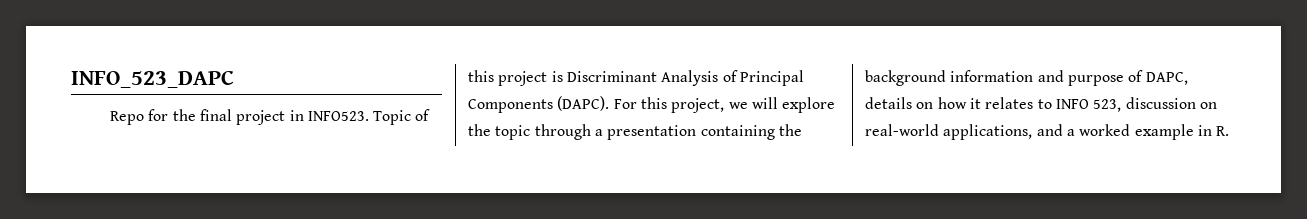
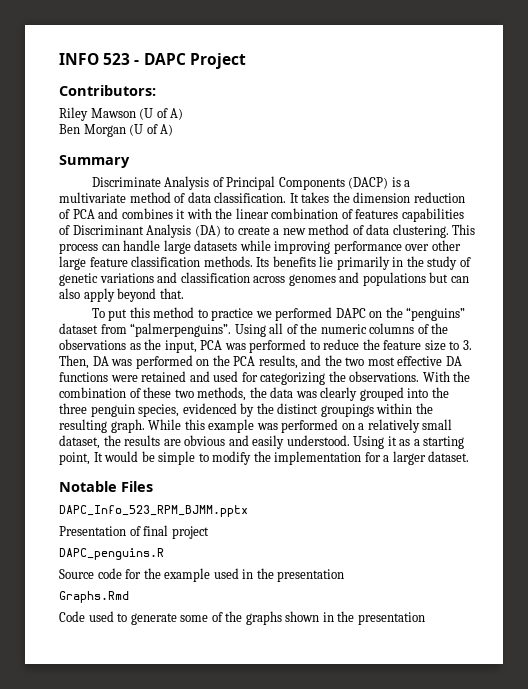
[71,70,234,88] [109,109,431,125] [468,70,804,86] [468,96,836,113] [468,124,802,140] [865,70,1188,86] [865,97,1217,112] [865,124,1230,140] INFO_523_DAPC // Repo for the final project in INFO523. Topic of this project is Discriminant Analysis of Principal Components (DAPC). For this project, we will explore the topic through a presentation containing the background information and purpose of DAPC, details on how it relates to INFO 523, discussion on real-world applications, and a worked example in R. -> [59,53,246,69] [59,85,156,96] [59,107,184,121] [59,124,174,137] [59,155,130,168] [91,176,411,190] [59,192,465,203] [59,208,464,222] [59,224,476,238] [59,240,461,254] [59,256,471,270] [59,272,469,286] [59,288,184,302] [91,307,466,321] [59,323,449,337] [59,339,472,353] [59,355,462,369] [59,371,471,385] [59,387,449,401] [59,403,433,417] [59,419,453,433] [59,435,465,449] [59,451,470,465] [59,481,153,492] [59,505,248,517] [59,525,209,539] [59,548,164,560] [59,568,345,582] [59,591,129,603] [59,611,425,625] INFO 523 - DAPC Project // Contributors: // Riley Mawson (U of A) // Ben Morgan (U of A) // Summary // Discriminate Analysis of Principal Components (DACP) is a multivariate method of data classification. It takes the dimension reduction of PCA and combines it with the linear combination of features capabilities of Discriminant Analysis (DA) to create a new method of data clustering. This process can handle large datasets while improving performance over other large feature classification methods. Its benefits lie primarily in the study of genetic variations and classification across genomes and populations but can also apply beyond that. // To put this method to practice we performed DAPC on the “penguins” dataset from “palmerpenguins”. Using all of the numeric columns of the observations as the input, PCA was performed to reduce the feature size to 3. Then, DA was performed on the PCA results, and the two most effective DA functions were retained and used for categorizing the observations. With the combination of these two methods, the data was clearly grouped into the three penguin species, evidenced by the distinct groupings within the resulting graph. While this example was performed on a relatively small dataset, the results are obvious and easily understood. Using it as a starting point, It would be simple to modify the implementation for a larger dataset. // Notable Files // DAPC_Info_523_RPM_BJMM.pptx // Presentation of final project // DAPC_penguins.R // Source code for the example used in the presentation // Graphs.Rmd // Code used to generate some of the graphs shown in the presentation

